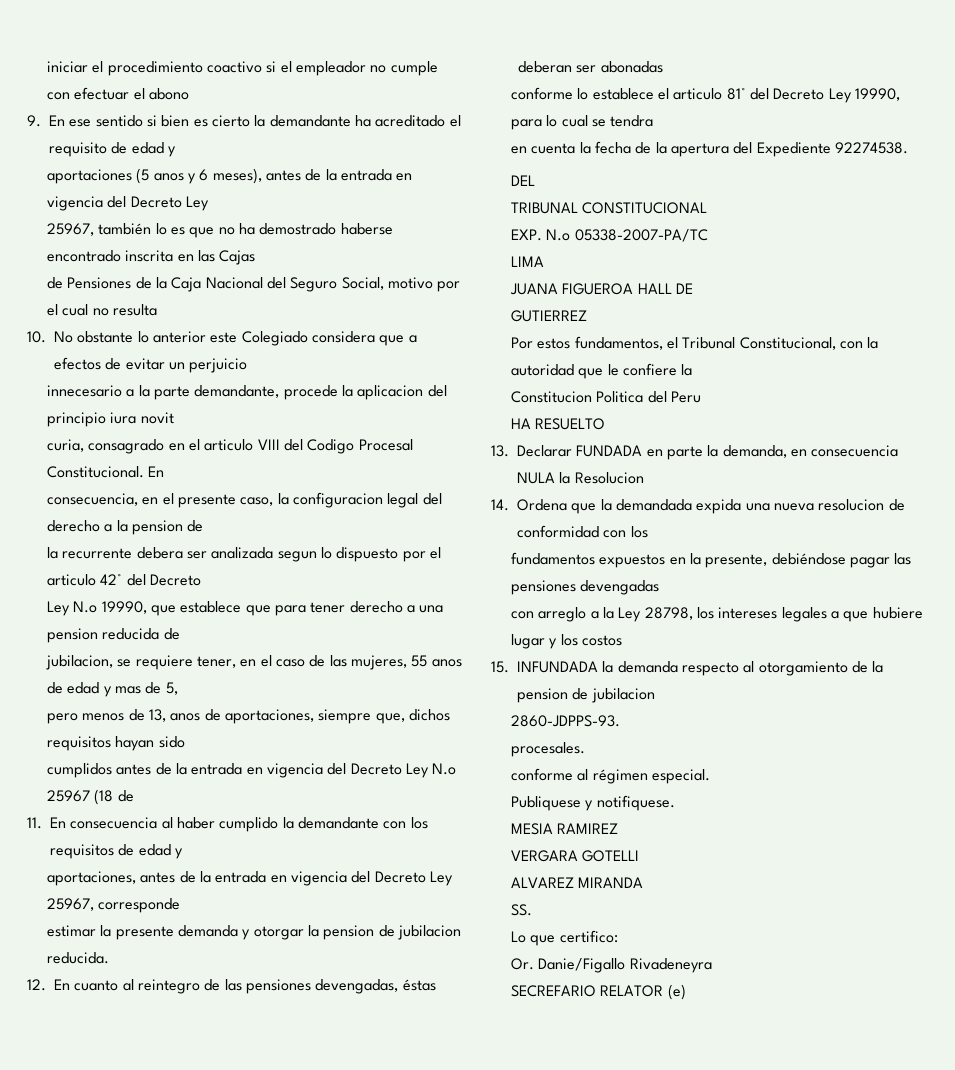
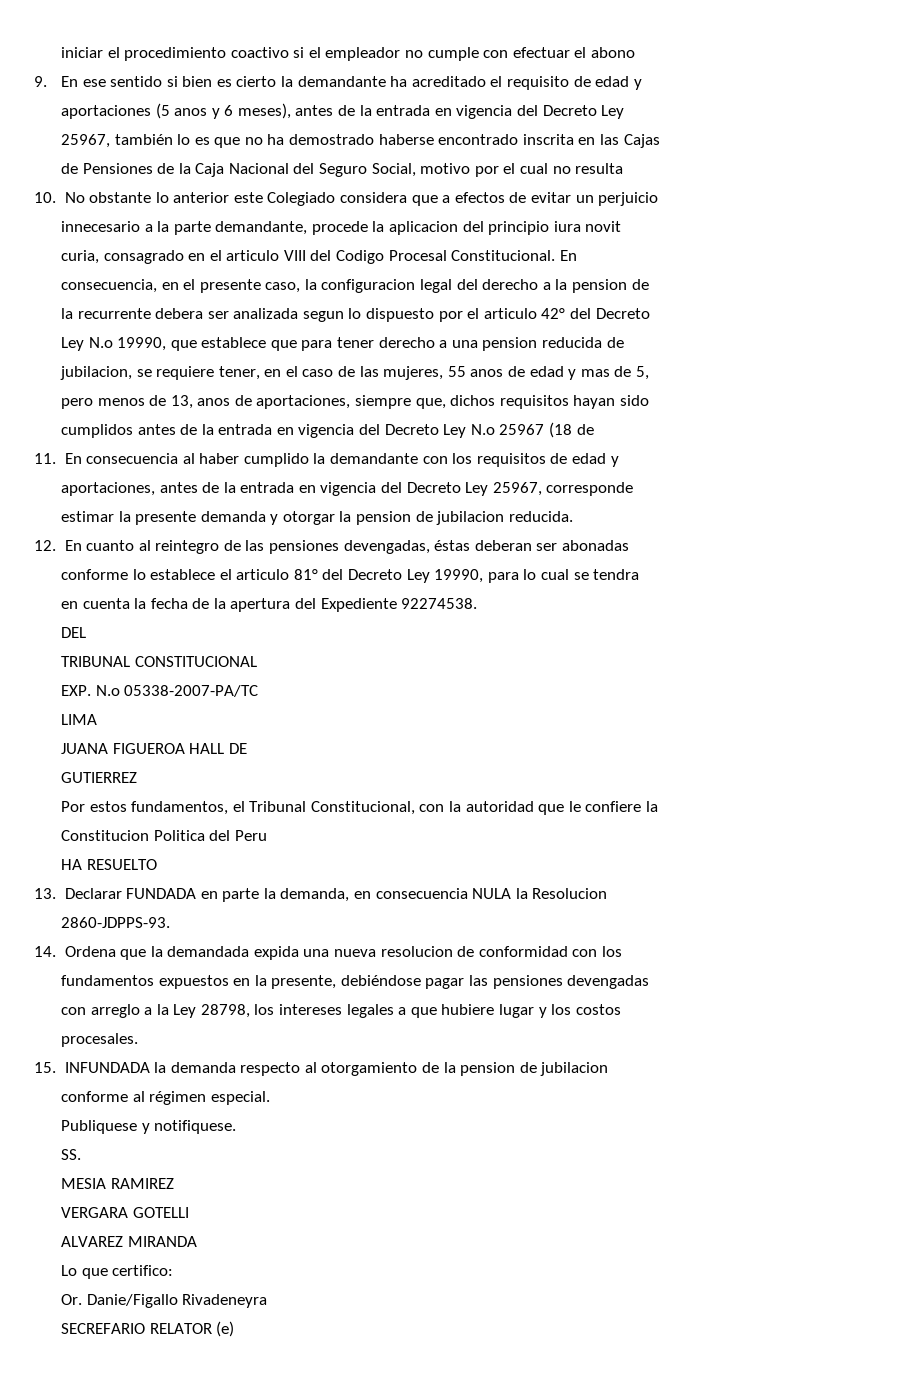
(644, 478) none -> [60,917,170,928] // 2860-JDPPS-93.
(623, 640) none -> [60,1033,138,1047] // procesales.
[511,715,621,727] [511,742,586,757] // 2860-JDPPS-93. // procesales. -> (609, 1069) none
(675, 803) none -> [60,1149,81,1160] // SS.
[511,904,533,916] // SS. -> (197, 1241) none

